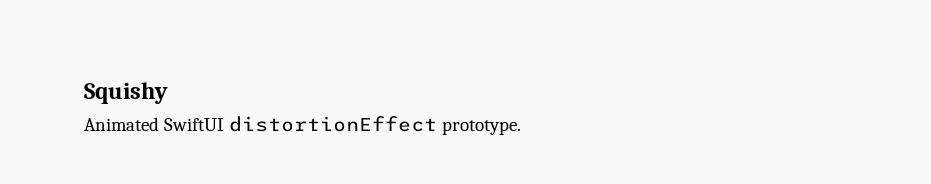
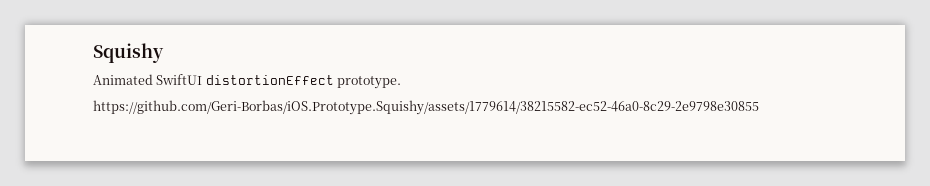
(522, 127) none -> [93,100,759,115] // https://github.com/Geri-Borbas/iOS.Prototype.Squishy/assets/1779614/38215582-ec52-46a0-8c29-2e9798e30855

